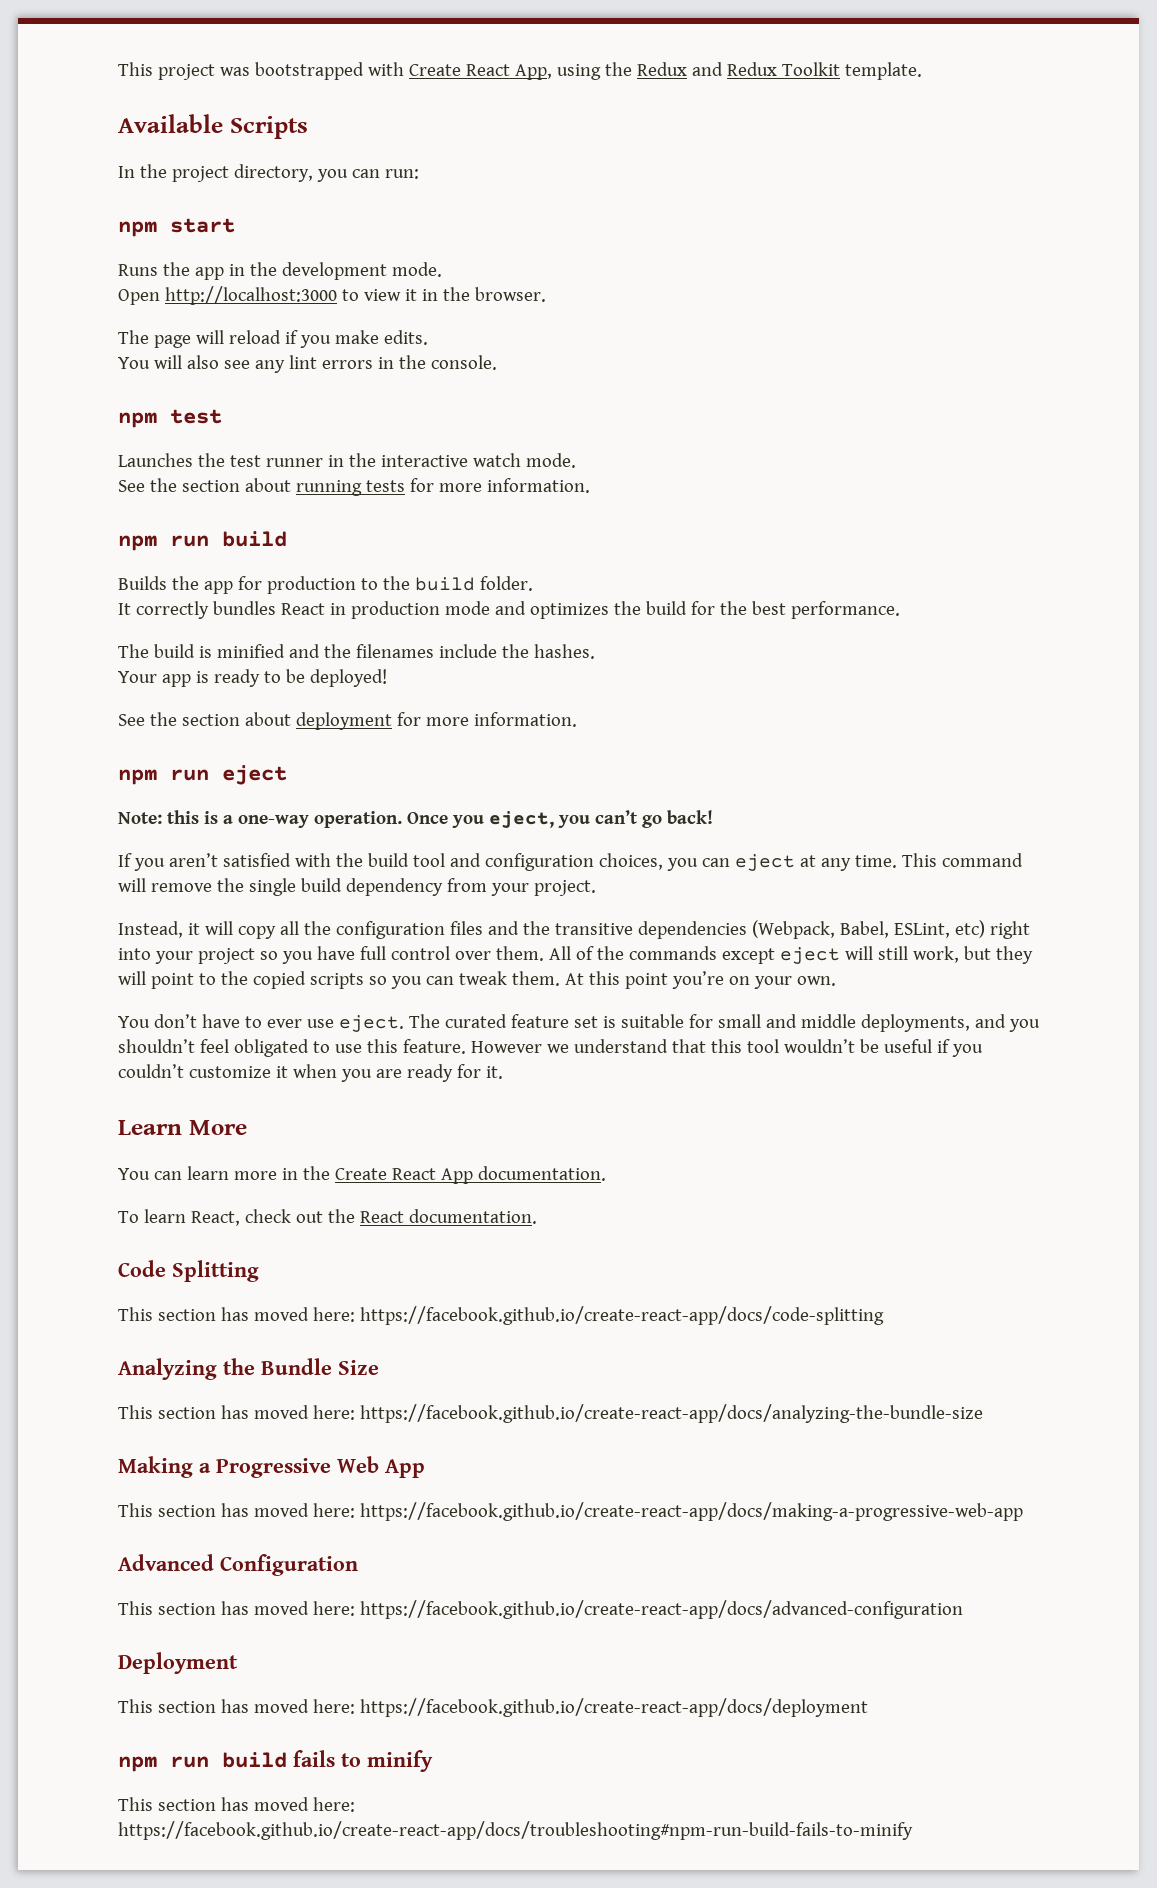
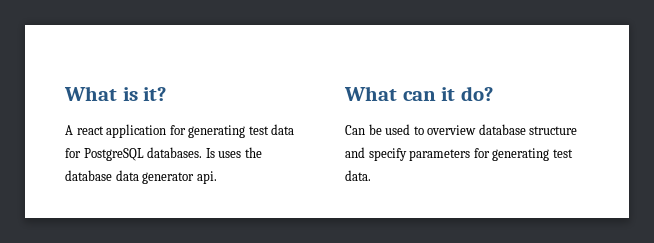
[118,62,922,80] [118,114,308,139] [118,164,419,182] [118,218,235,237] [118,262,442,280] [118,286,546,305] [118,330,428,348] [118,355,497,373] [118,409,222,428] [118,453,576,468] [118,478,590,496] [118,531,287,551] [118,576,533,594] [118,601,900,619] [118,644,595,659] [118,669,387,687] [118,712,577,730] [118,765,287,785] [118,810,713,828] [118,853,1023,871] [118,878,596,896] [118,920,1030,939] [118,946,1033,964] [118,971,836,989] [118,1014,1040,1032] [118,1039,983,1057] [118,1064,503,1082] [118,1120,247,1135] [118,1166,606,1184] [118,1209,537,1226] [118,1260,259,1282] [118,1306,884,1325] [118,1358,379,1380] [118,1404,983,1423] [118,1456,425,1478] [118,1502,1023,1521] [118,1554,358,1576] [118,1600,963,1619] [118,1652,238,1674] [118,1698,868,1717] [118,1750,433,1772] [118,1797,355,1812] [118,1821,913,1840] This project was bootstrapped with Create React App, using the Redux and Redux Toolkit template. // Available Scripts // In the project directory, you can run: // npm start // Runs the app in the development mode. // Open http://localhost:3000 to view it in the browser. // The page will reload if you make edits. // You will also see any lint errors in the console. // npm test // Launches the test runner in the interactive watch mode. // See the section about running tests for more information. // npm run build // Builds the app for production to the build folder. // It correctly bundles React in production mode and optimizes the build for the best performance. // The build is minified and the filenames include the hashes. // Your app is ready to be deployed! // See the section about deployment for more information. // npm run eject // Note: this is a one-way operation. Once you eject, you can’t go back! // If you aren’t satisfied with the build tool and configuration choices, you can eject at any time. This command will remove the single build dependency from your project. // Instead, it will copy all the configuration files and the transitive dependencies (Webpack, Babel, ESLint, etc) right into your project so you have full control over them. All of the commands except eject will still work, but they will point to the copied scripts so you can tweak them. At this point you’re on your own. // You don’t have to ever use eject. The curated feature set is suitable for small and middle deployments, and you shouldn’t feel obligated to use this feature. However we understand that this tool wouldn’t be useful if you couldn’t customize it when you are ready for it. // Learn More // You can learn more in the Create React App documentation. // To learn React, check out the React documentation. // Code Splitting // This section has moved here: https://facebook.github.io/create-react-app/docs/code-splitting // Analyzing the Bundle Size // This section has moved here: https://facebook.github.io/create-react-app/docs/analyzing-the-bundle-size // Making a Progressive Web App // This section has moved here: https://facebook.github.io/create-react-app/docs/making-a-progressive-web-app // Advanced Configuration // This section has moved here: https://facebook.github.io/create-react-app/docs/advanced-configuration // Deployment // This section has moved here: https://facebook.github.io/create-react-app/docs/deployment // npm run build fails to minify // This section has moved here: https://facebook.github.io/create-react-app/docs/troubleshooting#npm-run-build-fails-to-minify -> [64,86,167,101] [65,124,295,138] [65,147,262,161] [65,170,217,184] [344,86,493,101] [345,124,578,135] [345,147,573,161] [345,170,371,181] What is it? // A react application for generating test data for PostgreSQL databases. Is uses the database data generator api. // What can it do? // Can be used to overview database structure and specify parameters for generating test data.

